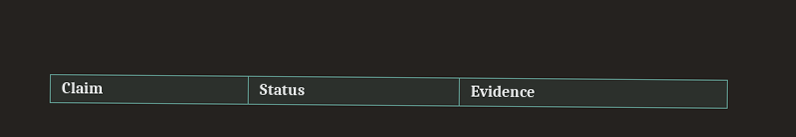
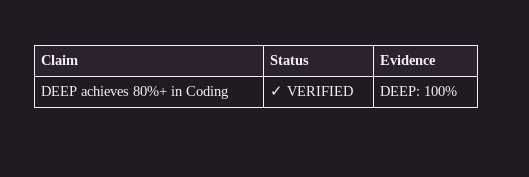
(535, 91) none -> [40,86,228,99] [269,86,353,96] [379,86,457,96] // DEEP achieves 80%+ in Coding | ✓ VERIFIED | DEEP: 100%

